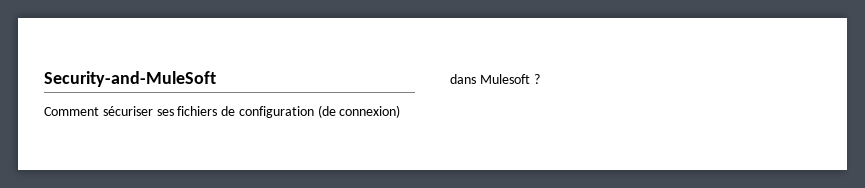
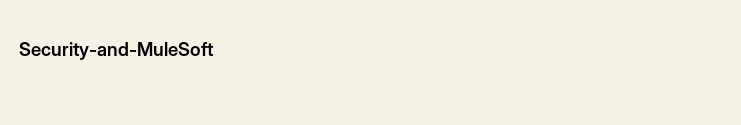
[44,105,401,118] [450,74,540,84] // Comment sécuriser ses fichiers de configuration (de connexion) dans Mulesoft ? -> (214, 51) none

